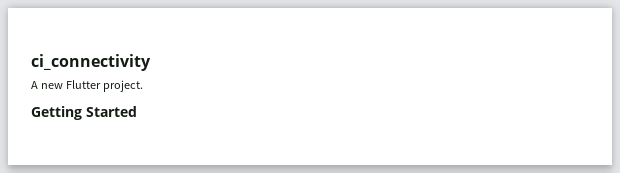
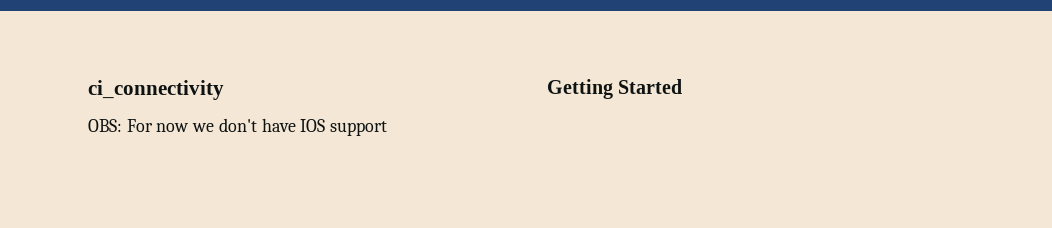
[31,80,143,92] A new Flutter project. -> [88,118,388,136] OBS: For now we don't have IOS support

